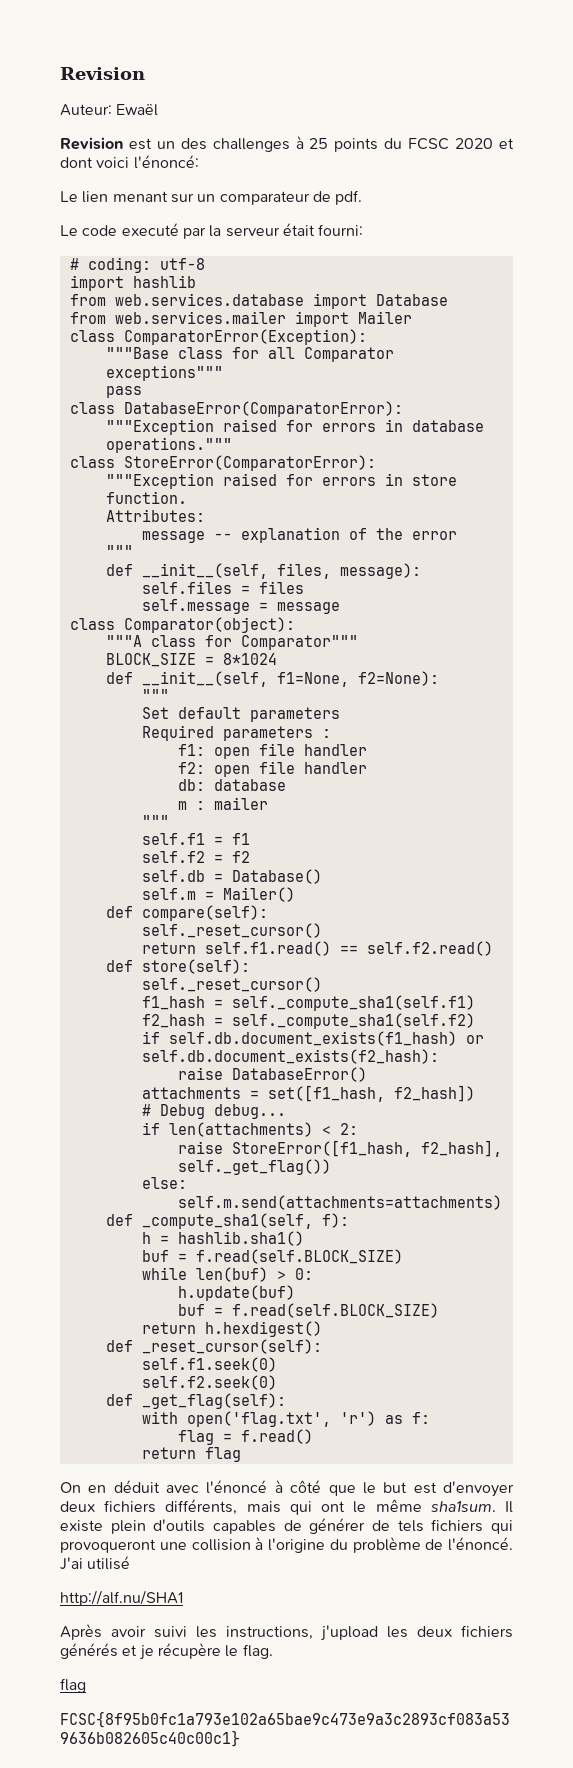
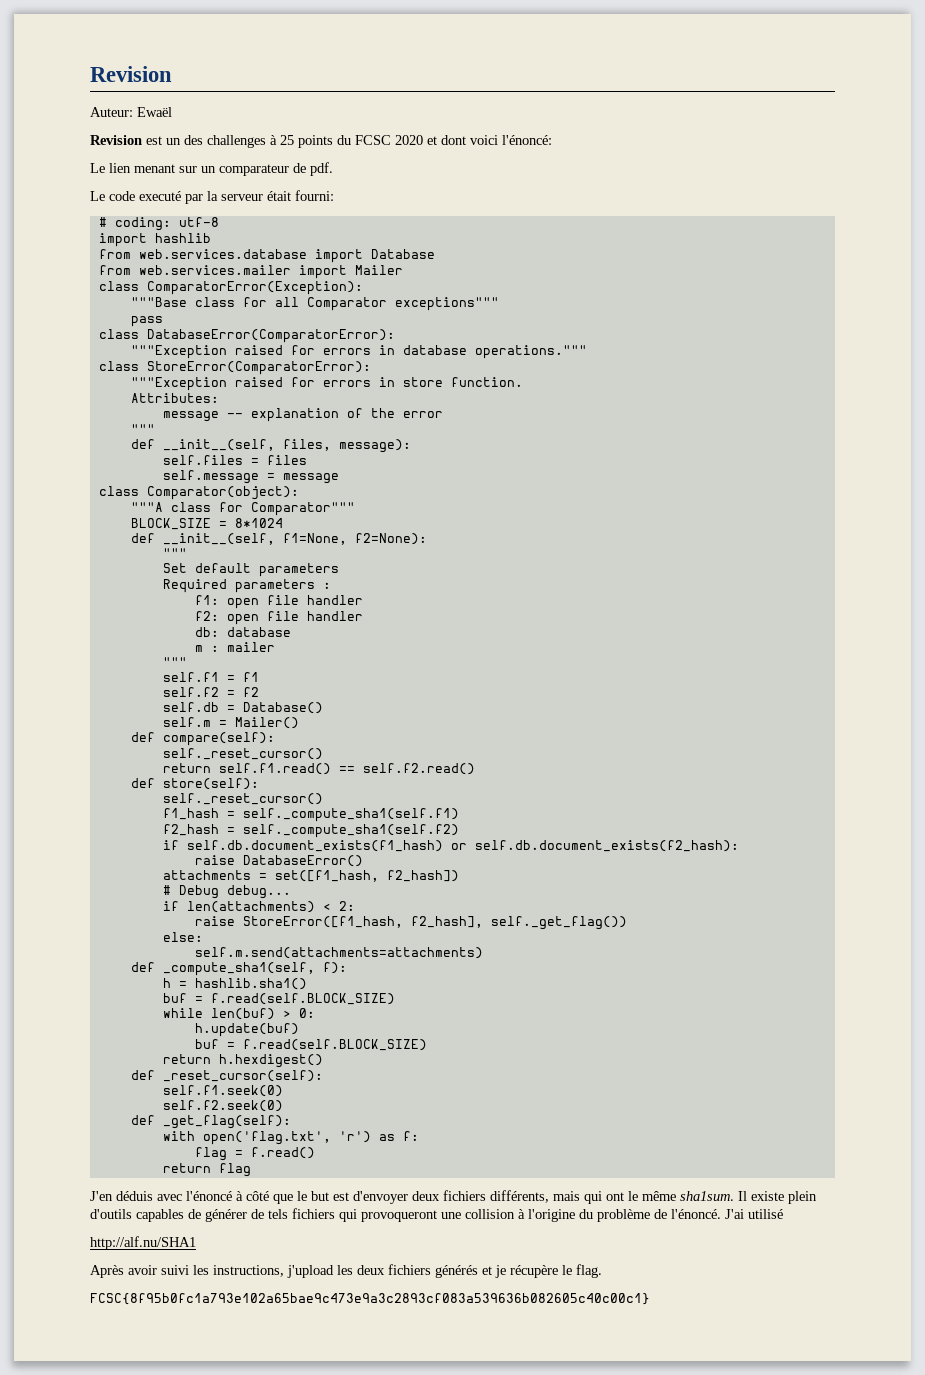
[60,1480,160,1493] On en déduit -> [90,1191,153,1201] J'en déduis
[60,1678,86,1693] // flag -> (602, 1271) none

